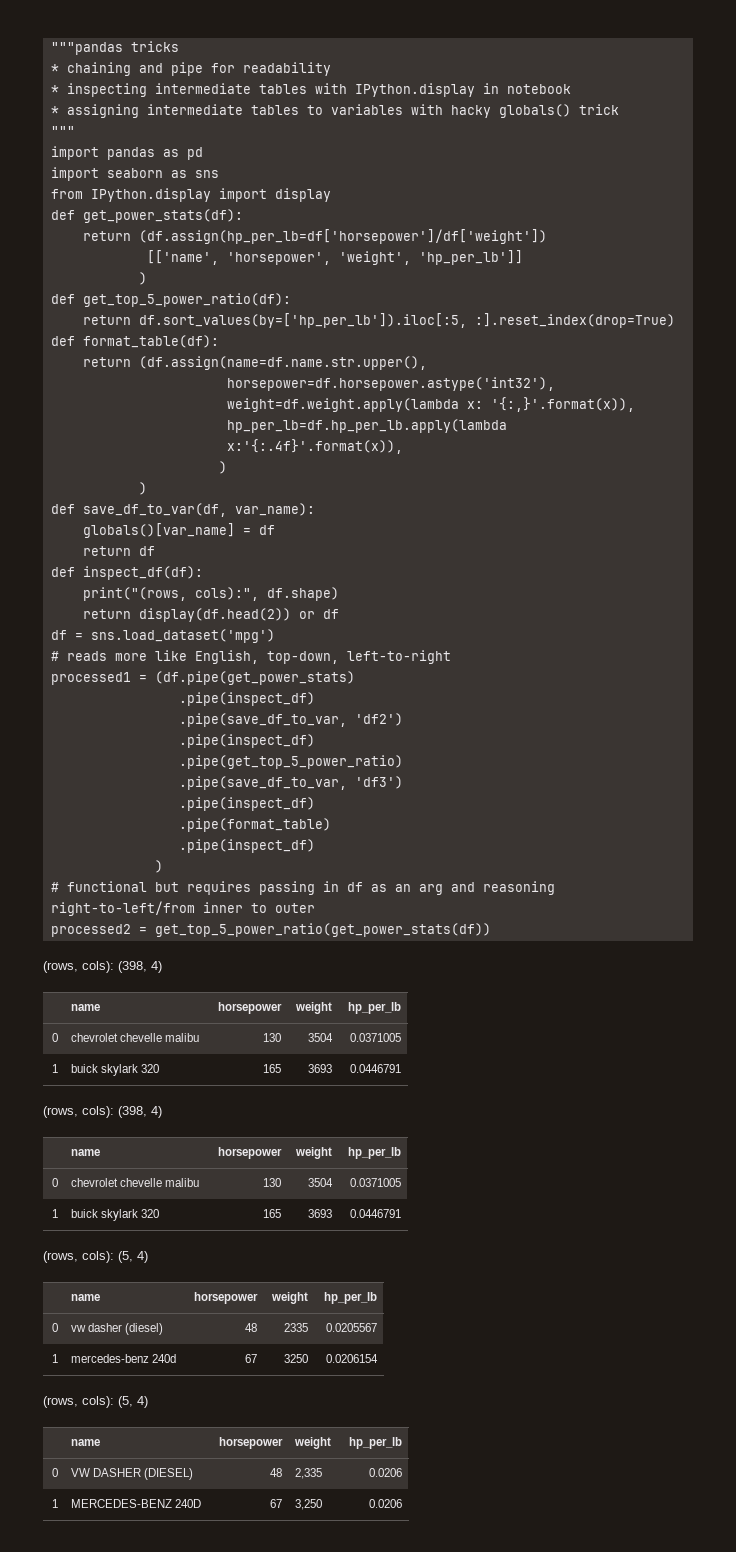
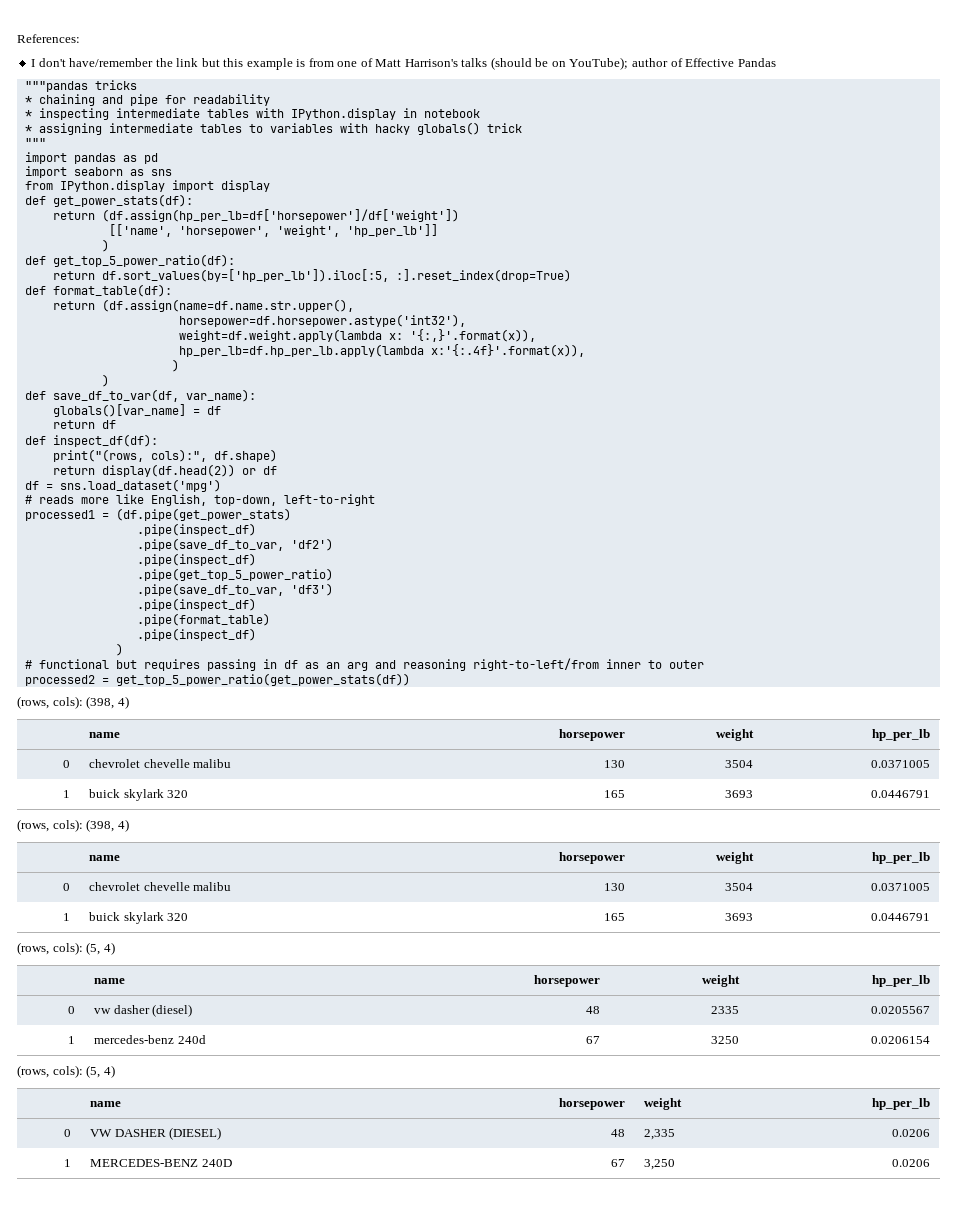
(50, 48) none -> [17,34,80,43] [31,57,776,70] References: // I don't have/remember the link but this example is from one of Matt Harrison's talks (should be on YouTube); author of Effective Pandas //

